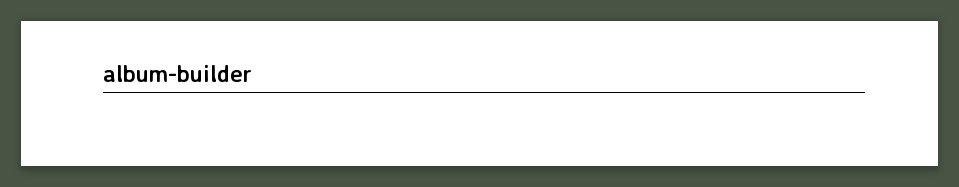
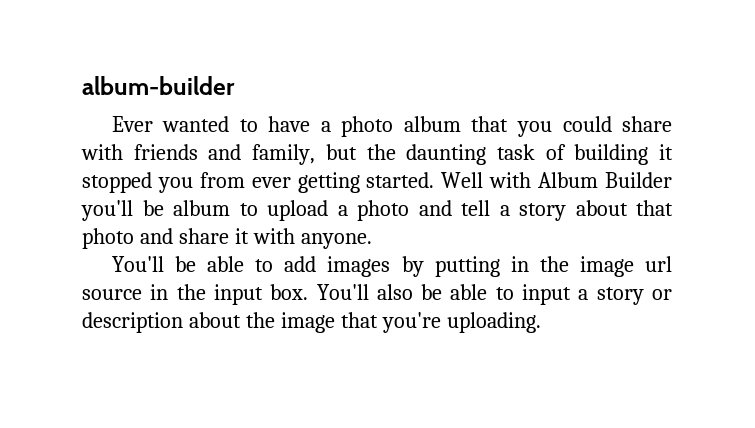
(252, 73) none -> [111,116,672,137] [81,144,673,165] [82,172,673,193] [81,200,673,221] [82,228,372,249] [111,256,672,277] [82,284,672,305] [82,312,541,333] // Ever wanted to have a photo album that you could share with friends and family, but the daunting task of building it stopped you from ever getting started. Well with Album Builder you'll be album to upload a photo and tell a story about that photo and share it with anyone. // You'll be able to add images by putting in the image url source in the input box. You'll also be able to input a story or description about the image that you're uploading.

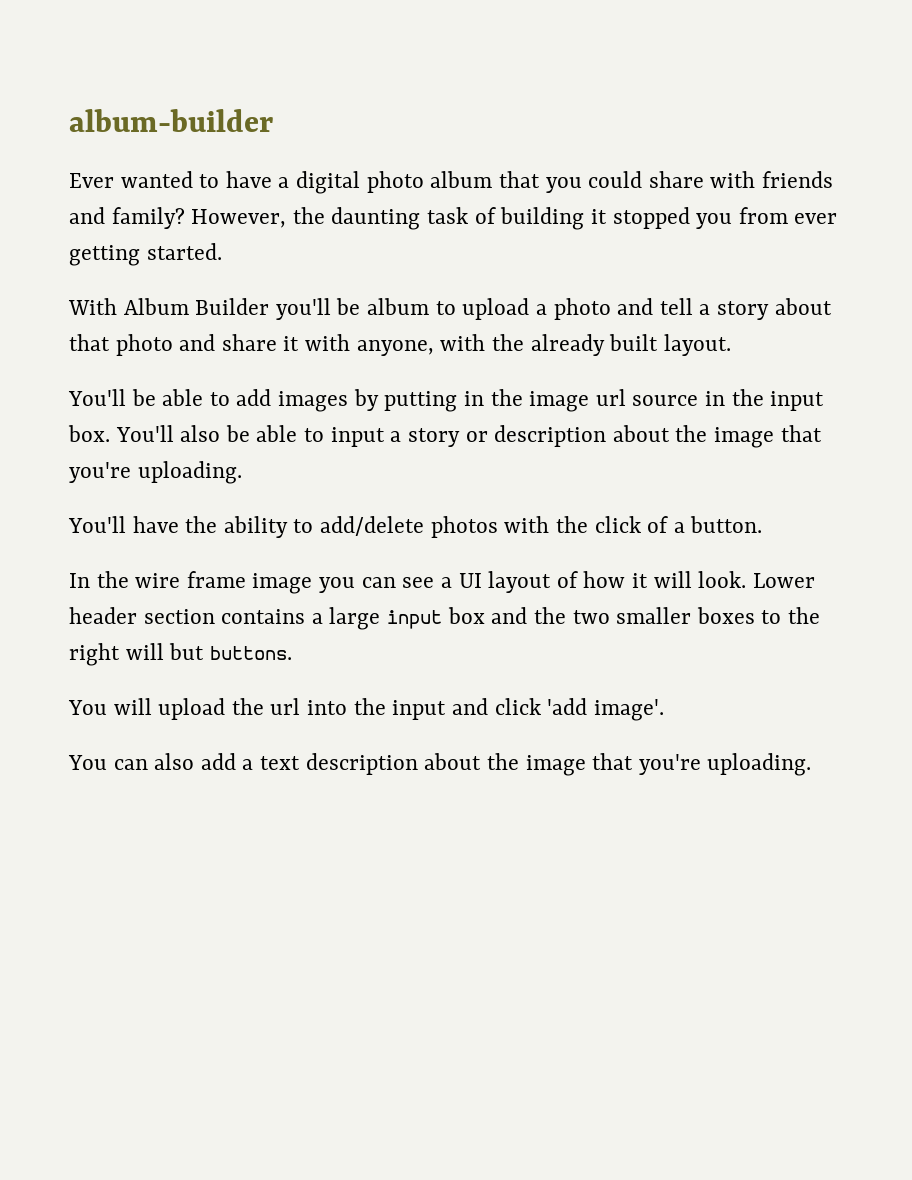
(331, 126) none -> [296,171,361,194] digital
[252,144,357,165] family, but -> [111,207,287,229] family? However,
[441,172,532,188] Well with -> [68,298,117,315] // With
[300,233,372,249] anyone. -> [356,334,731,356] anyone, with the already built layout.
(541, 322) none -> [68,516,763,538] [69,571,815,594] [69,607,820,630] [69,643,292,666] [68,698,664,721] [68,753,812,776] // You'll have the ability to add/delete photos with the click of a button. // In the wire frame image you can see a UI layout of how it will look. Lower header section contains a large input box and the two smaller boxes to the right will but buttons. // You will upload the url into the input and click 'add image'. // You can also add a text description about the image that you're uploading.

